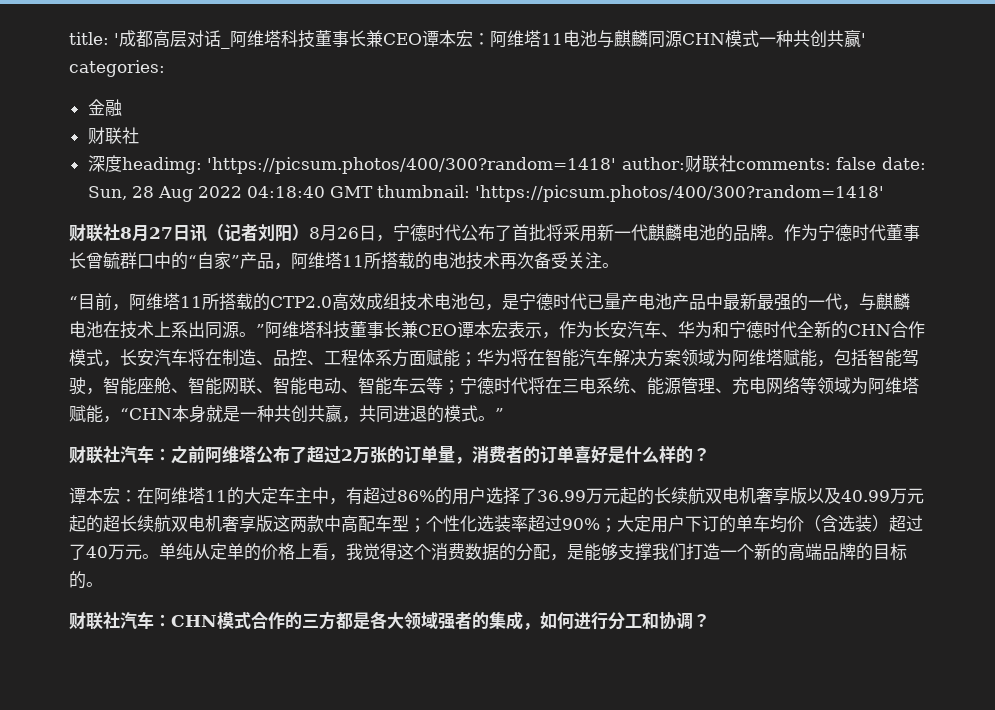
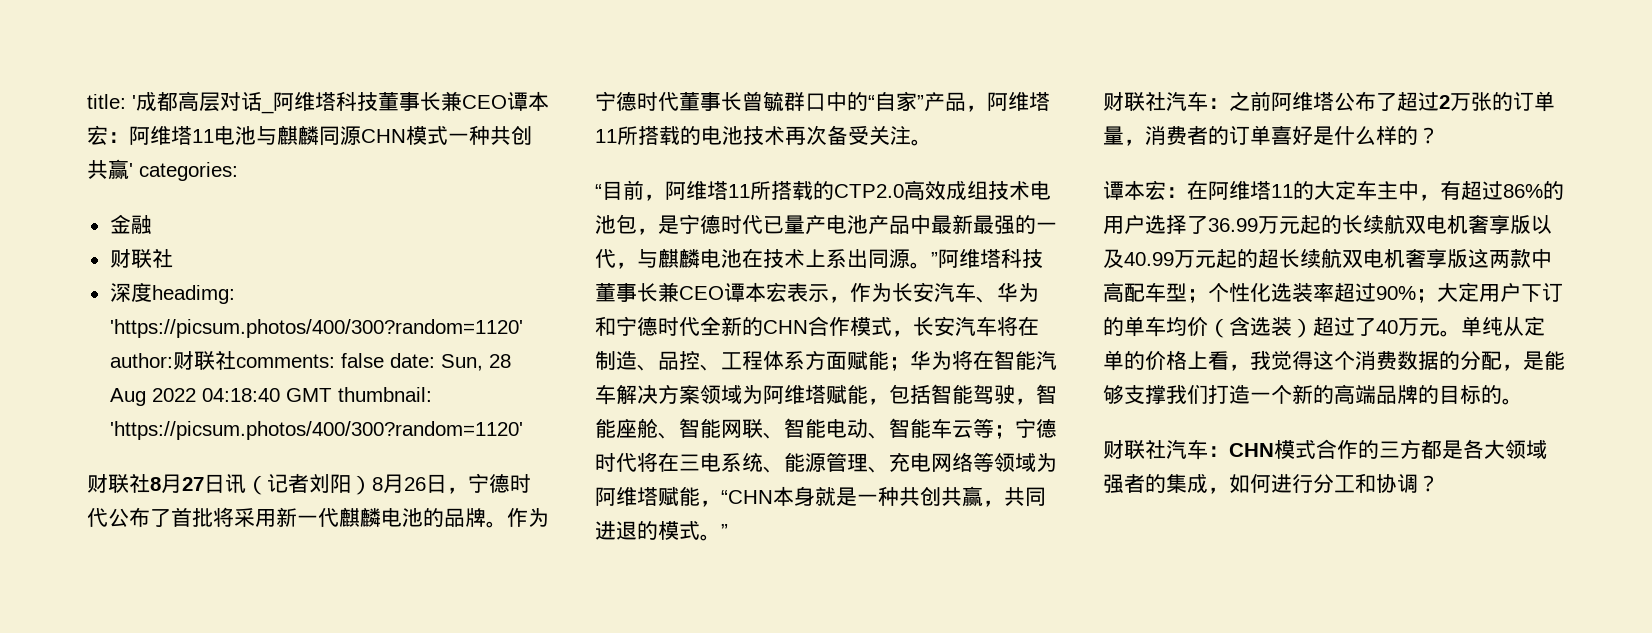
[207,157,617,174] 'https://picsum.photos/400/300?random=1418' -> [109,319,523,338] 'https://picsum.photos/400/300?random=1120'
[474,185,884,202] 'https://picsum.photos/400/300?random=1418' -> [109,421,523,440] 'https://picsum.photos/400/300?random=1120'

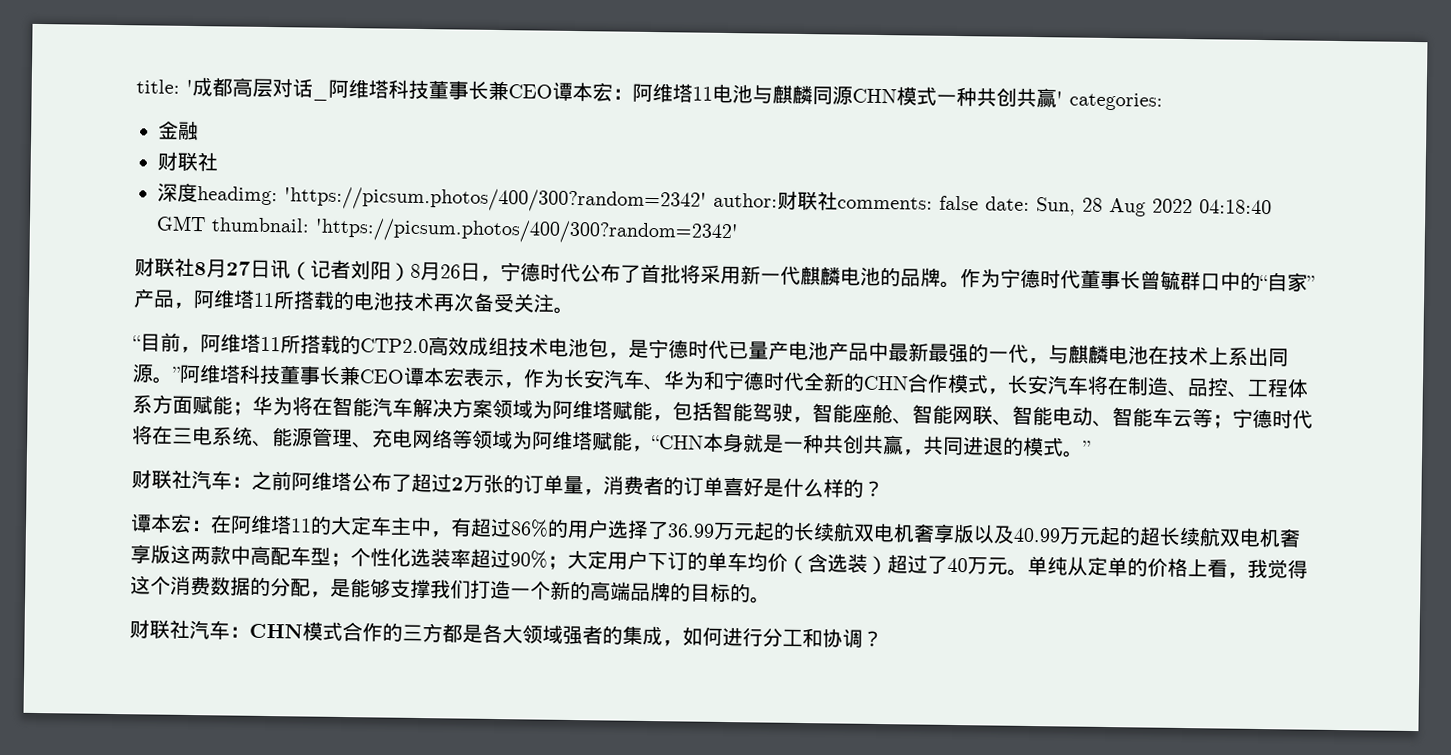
[109,319,523,338] 'https://picsum.photos/400/300?random=1120' -> [284,186,707,214] 'https://picsum.photos/400/300?random=2342'
[109,421,523,440] 'https://picsum.photos/400/300?random=1120' -> [315,217,739,246] 'https://picsum.photos/400/300?random=2342'

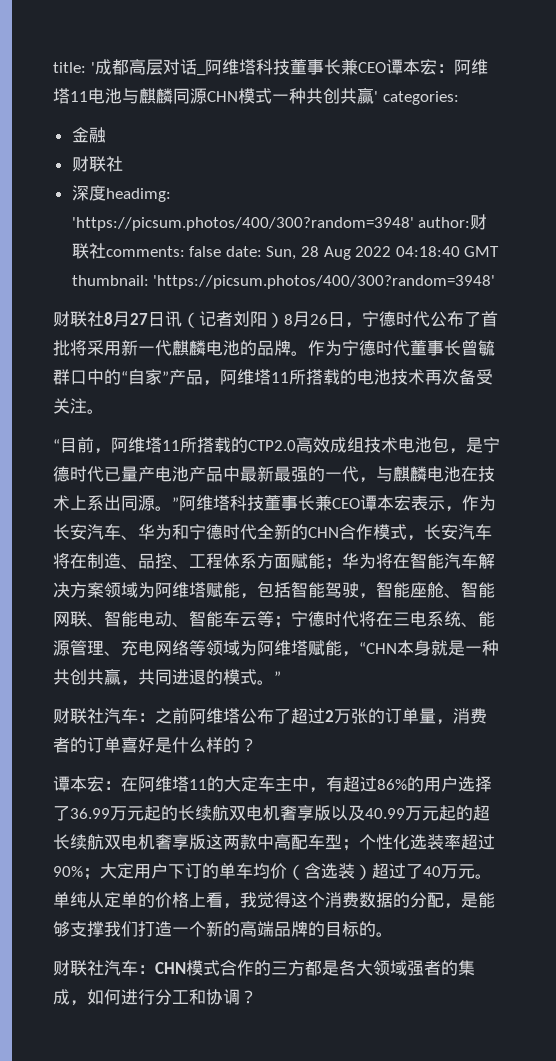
[284,186,707,214] 'https://picsum.photos/400/300?random=2342' -> [71,217,414,231] 'https://picsum.photos/400/300?random=3948'
[315,217,739,246] 'https://picsum.photos/400/300?random=2342' -> [153,275,496,289] 'https://picsum.photos/400/300?random=3948'

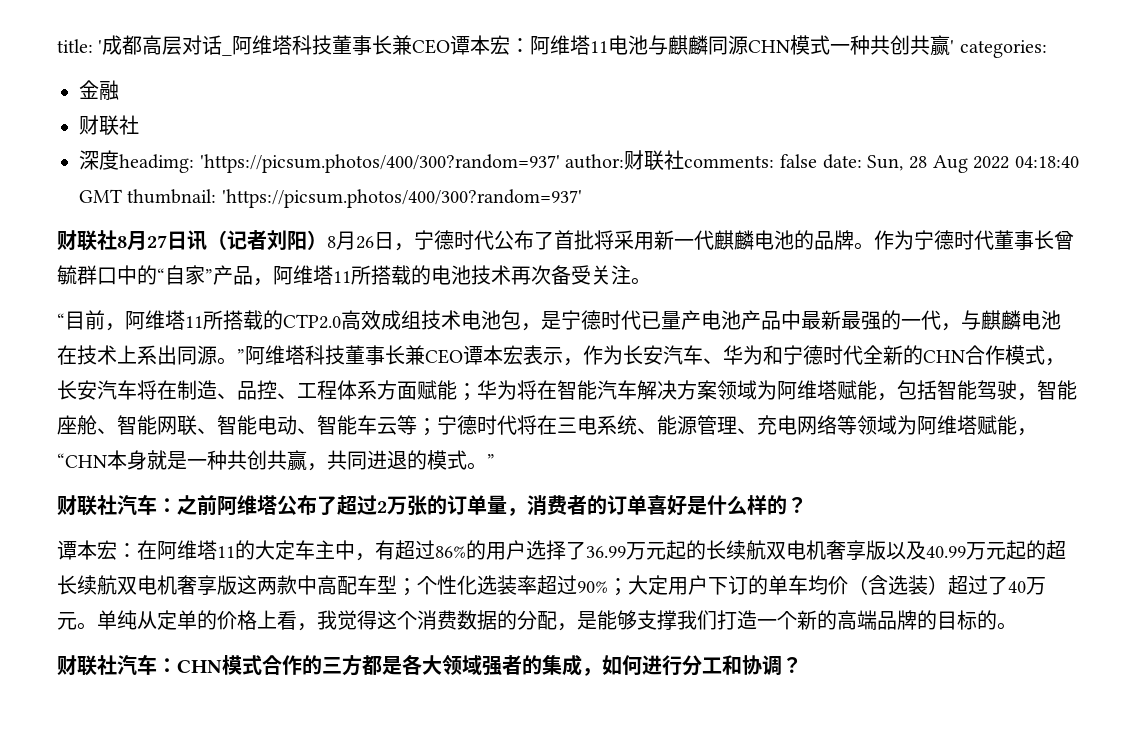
[71,217,414,231] 'https://picsum.photos/400/300?random=3948' -> [199,154,560,173] 'https://picsum.photos/400/300?random=937'
[153,275,496,289] 'https://picsum.photos/400/300?random=3948' -> [221,189,582,208] 'https://picsum.photos/400/300?random=937'

